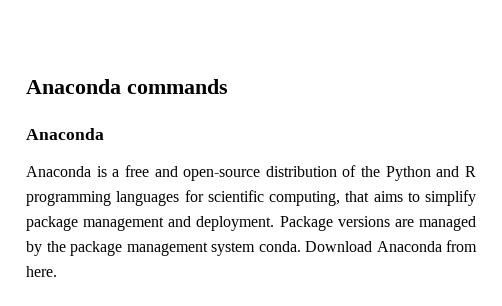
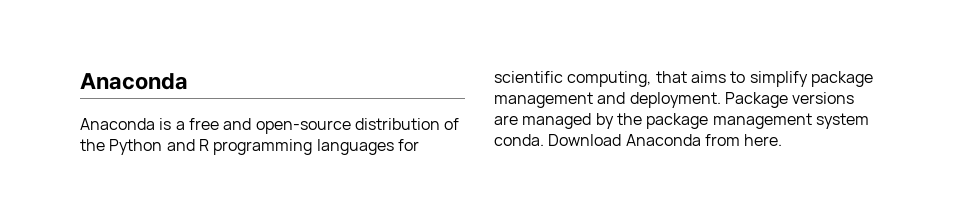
[26,79,228,94] [26,128,104,140] Anaconda commands // Anaconda -> [80,73,188,90] Anaconda

